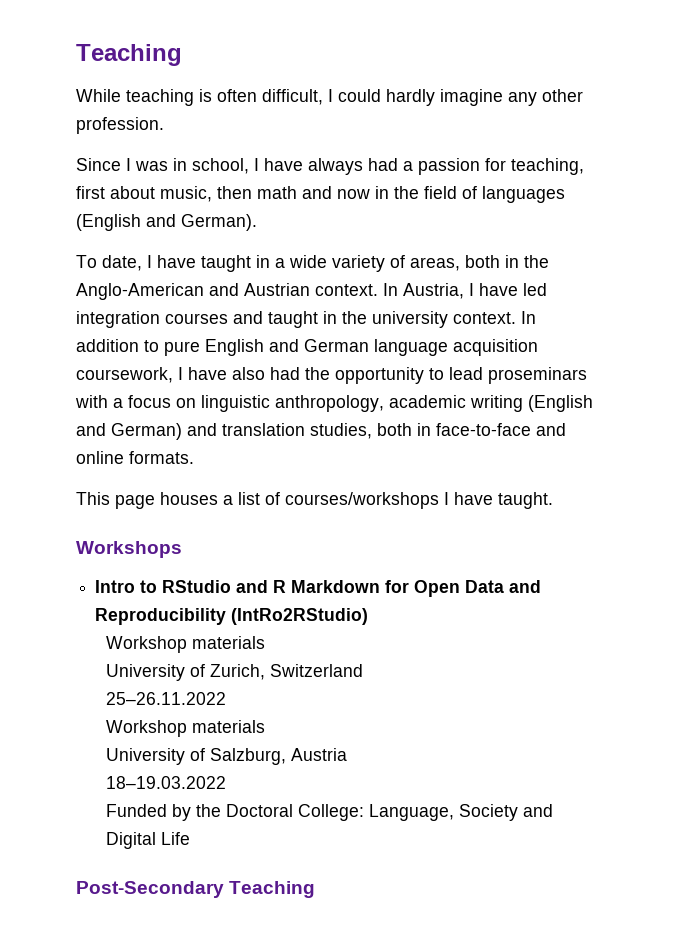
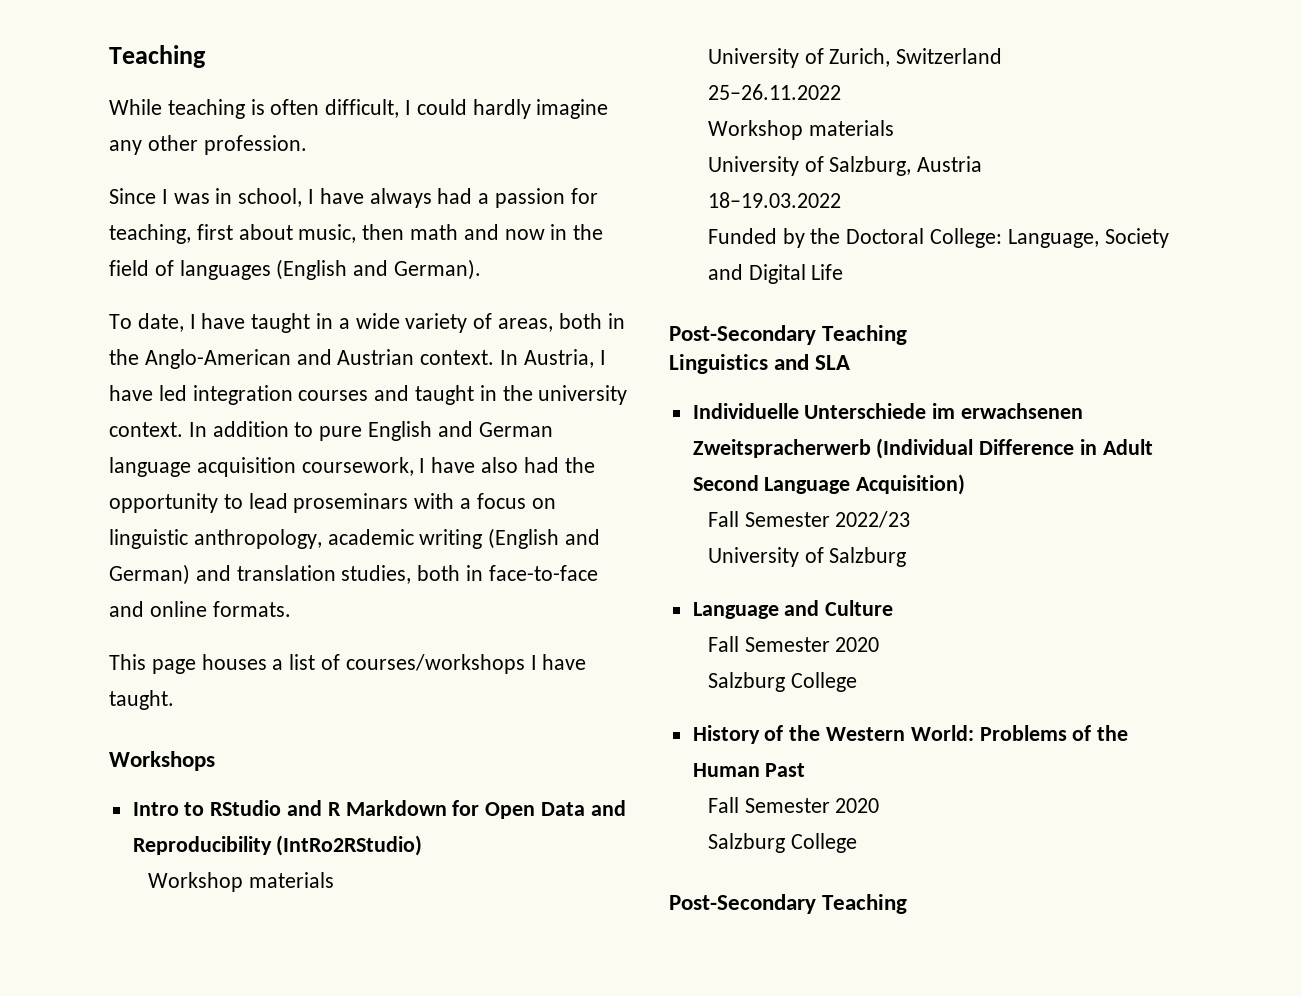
(316, 889) none -> [669,354,851,374] [692,403,1084,419] [692,438,1153,459] [692,474,966,495] [707,511,911,528] [707,547,907,567] [692,600,894,619] [707,636,880,652] [707,672,857,692] [692,725,1129,744] [692,763,806,777] [707,797,880,813] [707,833,857,853] [669,894,908,914] // Linguistics and SLA // Individuelle Unterschiede im erwachsenen Zweitspracherwerb (Individual Difference in Adult Second Language Acquisition) // Fall Semester 2022/23 // University of Salzburg // Language and Culture // Fall Semester 2020 // Salzburg College // History of the Western World: Problems of the Human Past // Fall Semester 2020 // Salzburg College // Post-Secondary Teaching

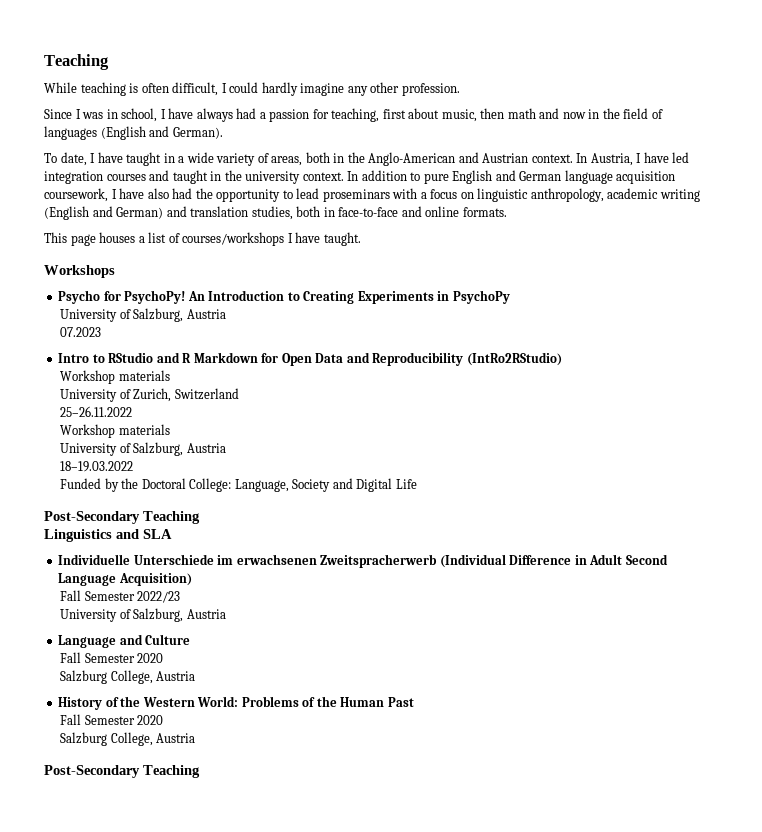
(215, 761) none -> [58,290,510,304] [60,308,226,322] [60,327,102,337] // Psycho for PsychoPy! An Introduction to Creating Experiments in PsychoPy // University of Salzburg, Austria // 07.2023
[829,547,907,567] Salzburg -> [133,608,226,622] Salzburg, Austria
[790,672,857,692] College -> [110,670,196,684] College, Austria
[790,833,857,853] College -> [110,732,196,746] College, Austria

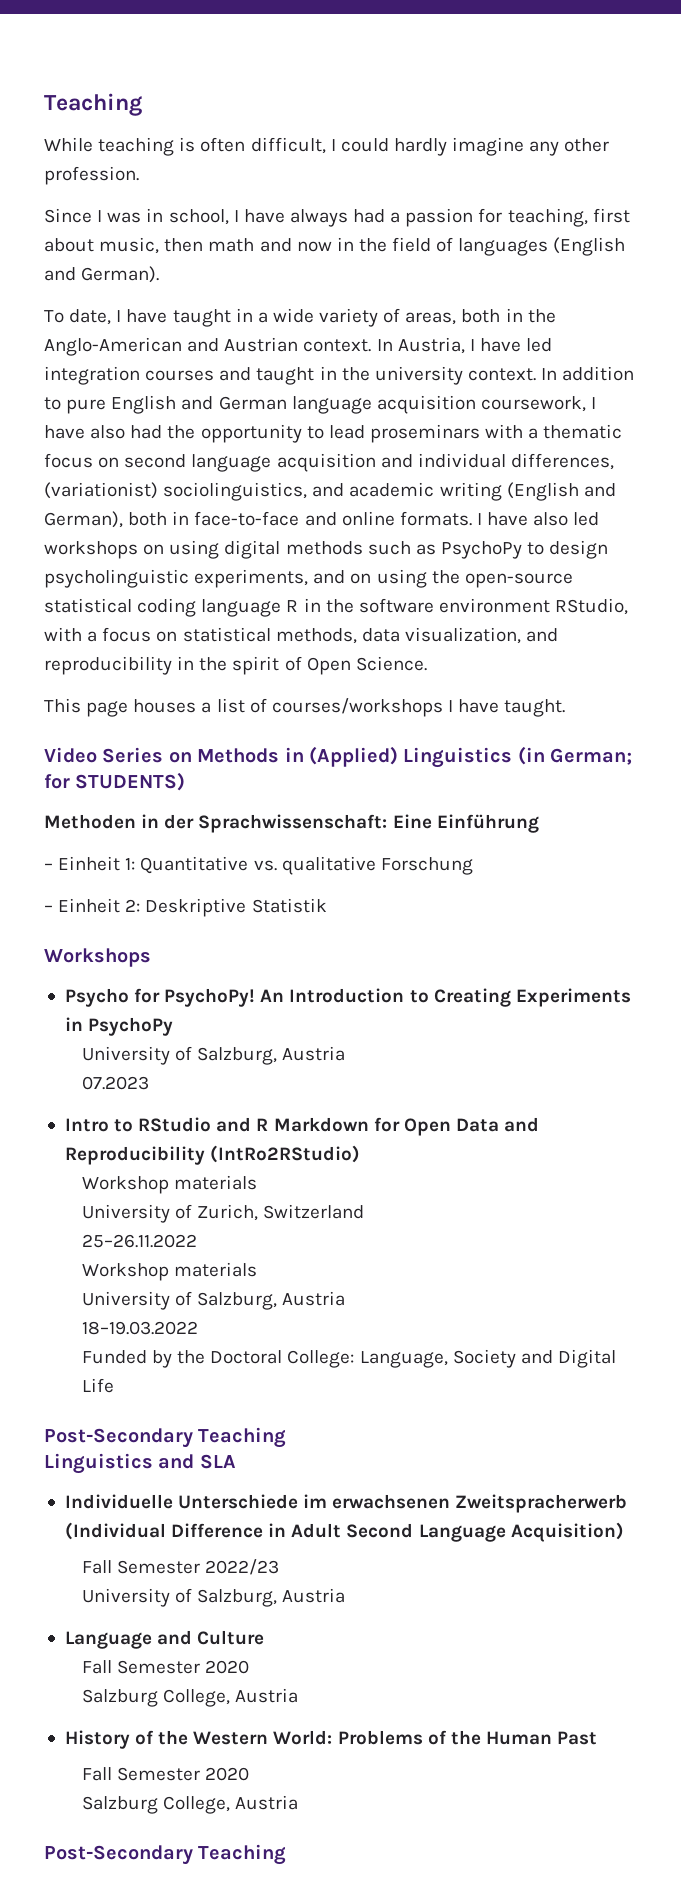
[430,188,700,202] [44,206,293,220] focus on linguistic anthropology, academic writing (English and German) and translation studies, -> [543,424,623,439] [44,453,614,472] [44,482,616,501] [44,511,123,528] thematic focus on second language acquisition and individual differences, (variationist) sociolinguistics, and academic writing (English and German),
(507, 212) none -> [476,512,600,526] [44,540,609,559] [44,569,573,588] [44,598,629,617] [44,627,559,644] [44,656,427,675] I have also led workshops on using digital methods such as PsychoPy to design psycholinguistic experiments, and on using the open-source statistical coding language R in the software environment RStudio, with a focus on statistical methods, data visualization, and reproducibility in the spirit of Open Science.
(361, 239) none -> [44,746,633,768] [44,772,186,791] [44,814,539,833] [44,856,473,875] [44,898,327,917] // Video Series on Methods in (Applied) Linguistics (in German; for STUDENTS) // Methoden in der Sprachwissenschaft: Eine Einführung // – Einheit 1: Quantitative vs. qualitative Forschung // – Einheit 2: Deskriptive Statistik

